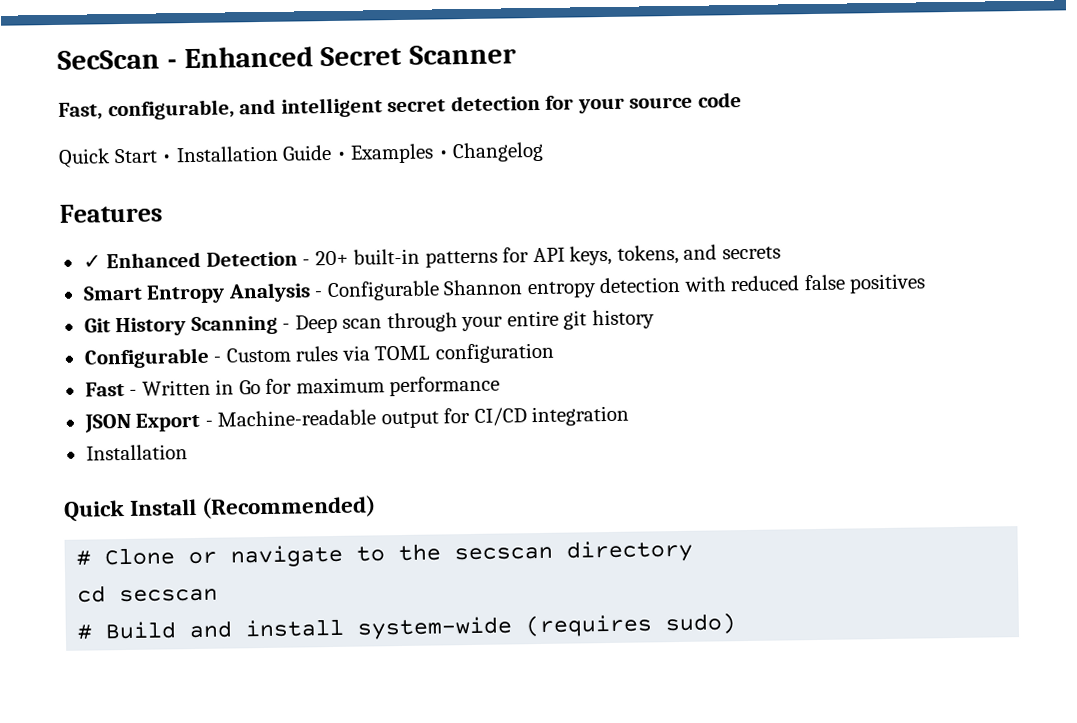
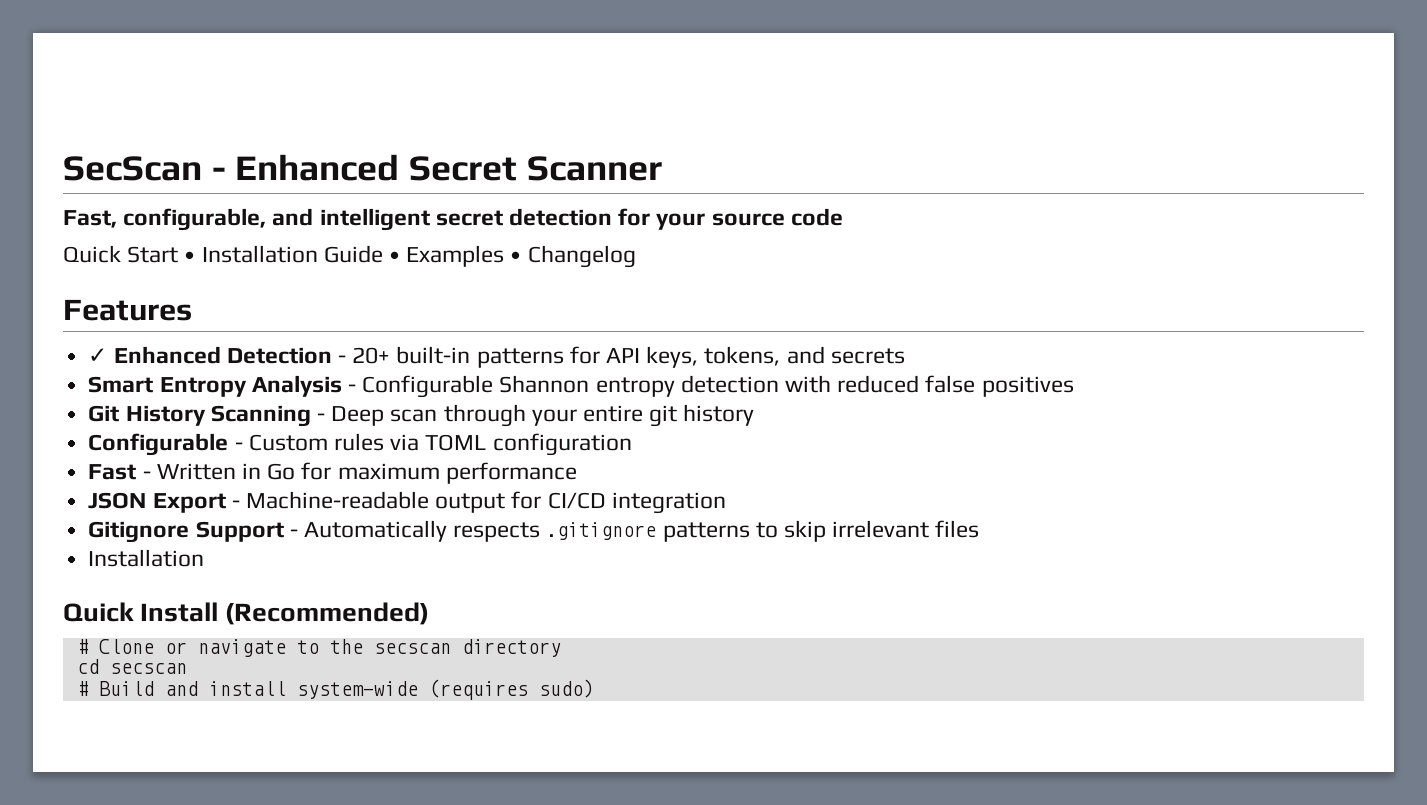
(630, 416) none -> [88,520,980,543] // Gitignore Support - Automatically respects .gitignore patterns to skip irrelevant files

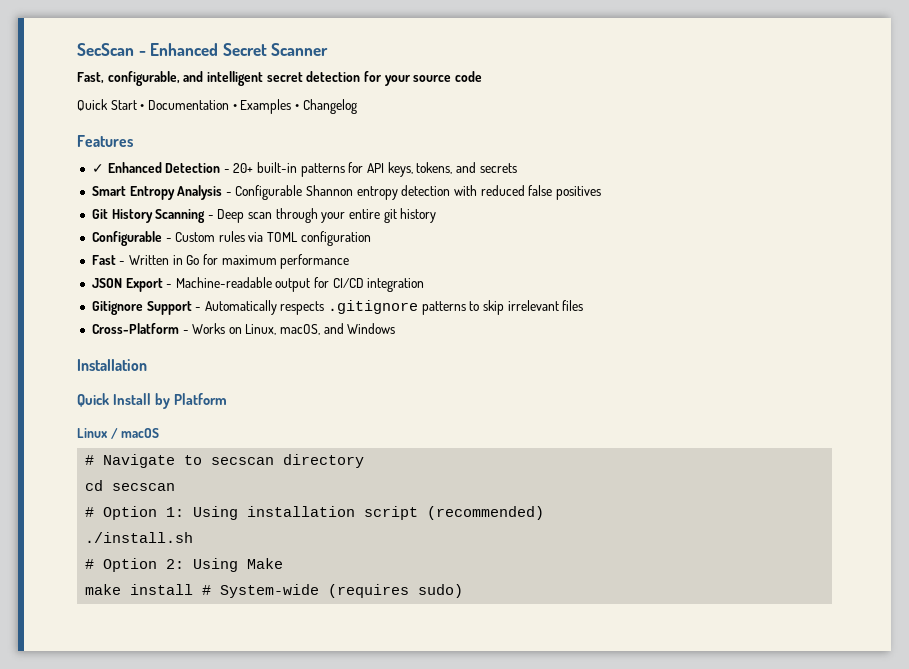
[201,245,383,263] Installation Guide -> [147,100,229,110] Documentation
[88,549,205,567] [63,602,430,625] [76,639,363,657] Installation // Quick Install (Recommended) // # Clone or navigate to the -> [91,323,396,335] [77,359,147,371] [77,393,227,409] [77,428,160,439] [85,454,203,468] Cross-Platform - Works on Linux, macOS, and Windows // Installation // Quick Install by Platform // Linux / macOS // # Navigate to
[98,681,418,699] Build and install system-wide -> [103,506,545,520] [85,532,194,543] [85,558,284,572] [85,584,320,598] Option 1: Using installation script (recommended) // ./install.sh // # Option 2: Using Make // make install # System-wide

